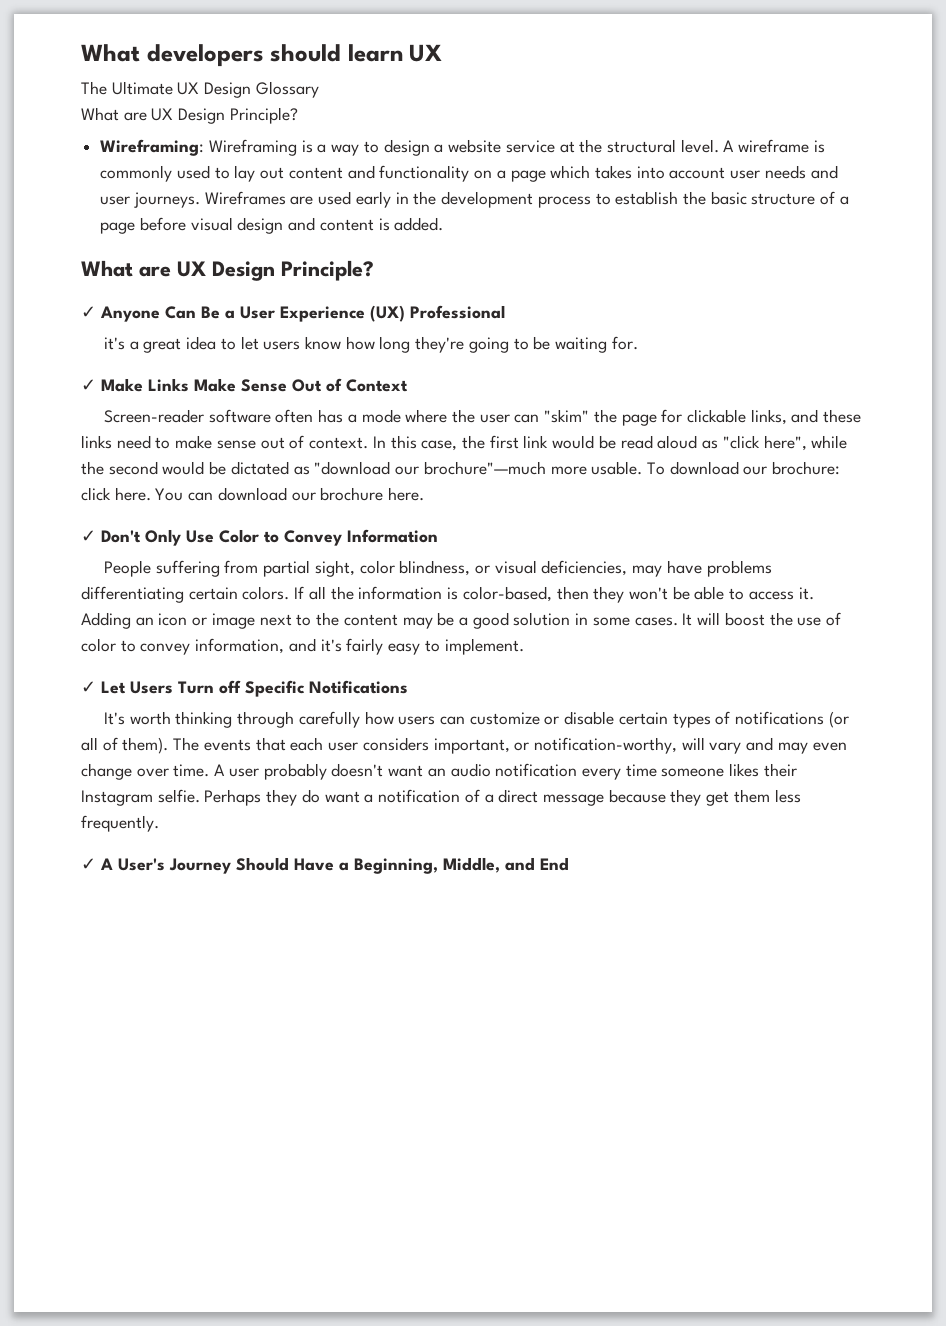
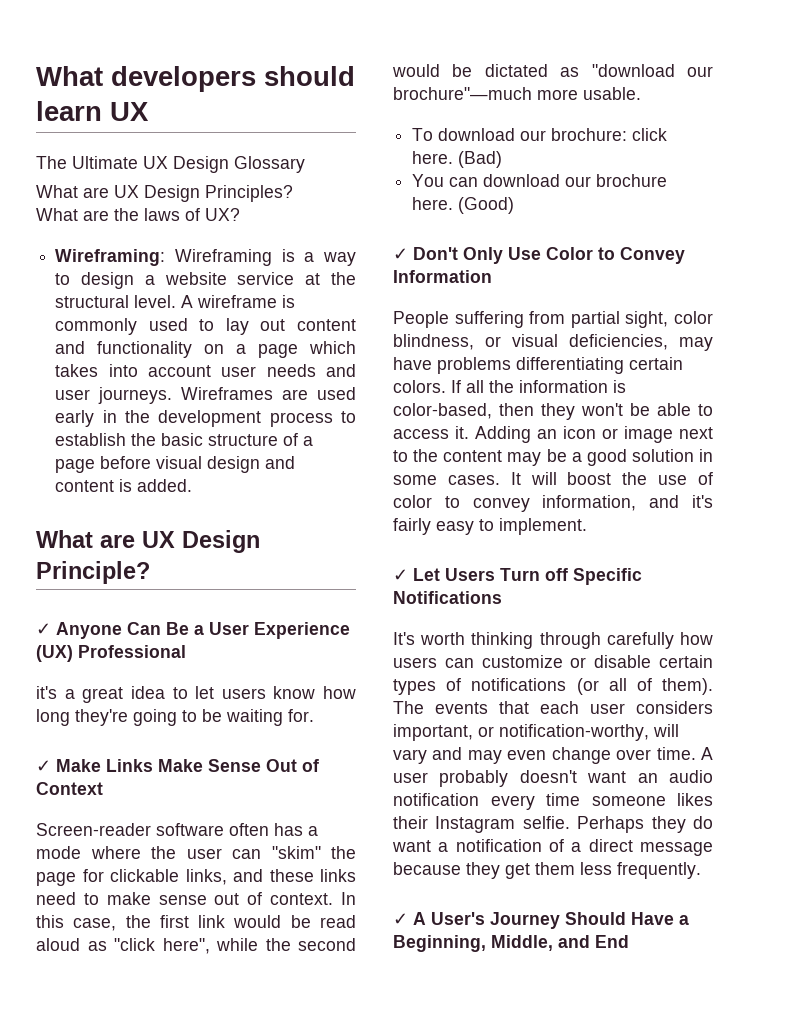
[229,107,298,124] Principle? -> [205,185,293,202] [36,208,240,221] Principles? // What are the laws of UX?
(643, 468) none -> (641, 93) //
(151, 494) none -> [458,151,503,168] (Bad) //
(425, 494) none -> [458,197,515,214] (Good)

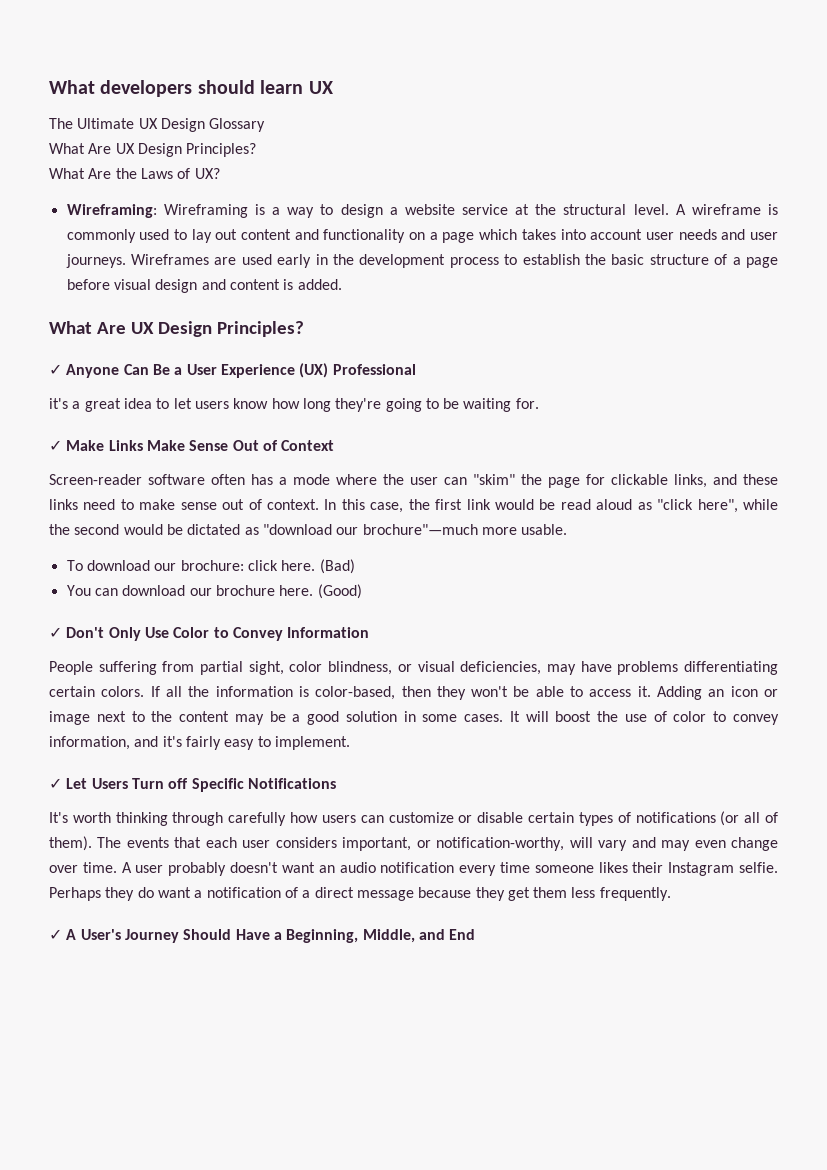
[83,187,109,198] are -> [88,143,112,154] Are
[83,208,180,221] are the laws -> [88,168,173,179] Are the Laws
[100,530,260,553] [36,561,150,584] are UX Design Principle? -> [96,321,304,337] Are UX Design Principles?

